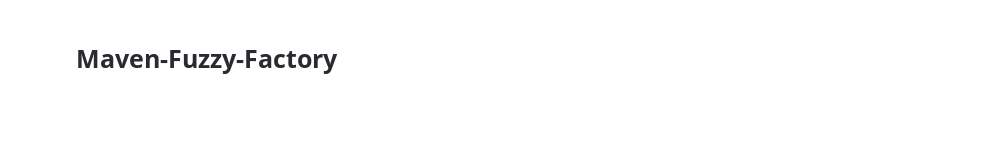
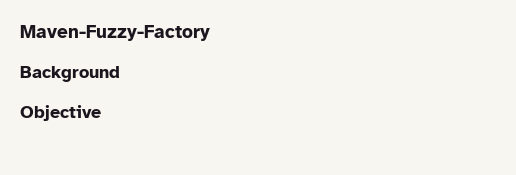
(338, 62) none -> [20,66,120,82] [20,105,101,121] // Background // Objective

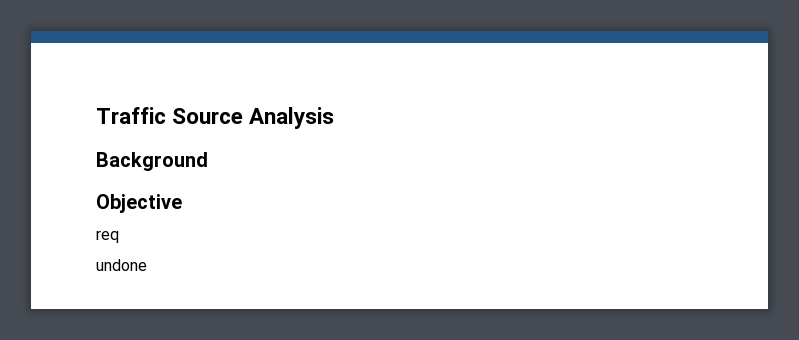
[20,25,210,41] Maven-Fuzzy-Factory -> [96,107,335,129] Traffic Source Analysis
(101, 113) none -> [96,230,119,243] [96,259,147,271] // req // undone

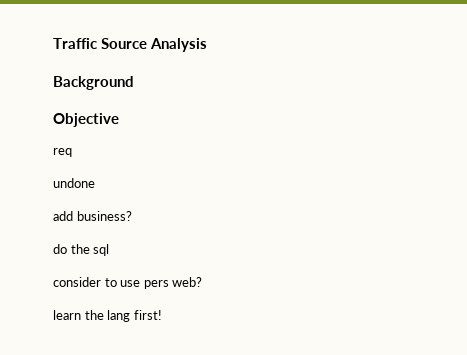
(147, 265) none -> [53,211,132,221] [53,244,110,256] [53,277,203,289] [53,310,162,322] // add business? // do the sql // consider to use pers web? // learn the lang first!

